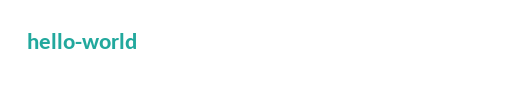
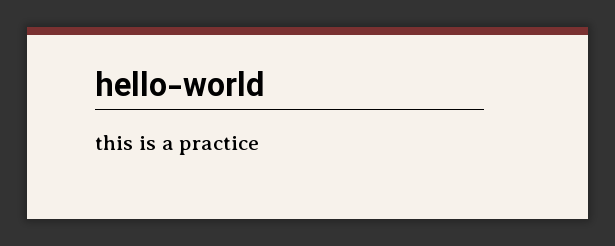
(137, 41) none -> [95,135,260,155] // this is a practice

